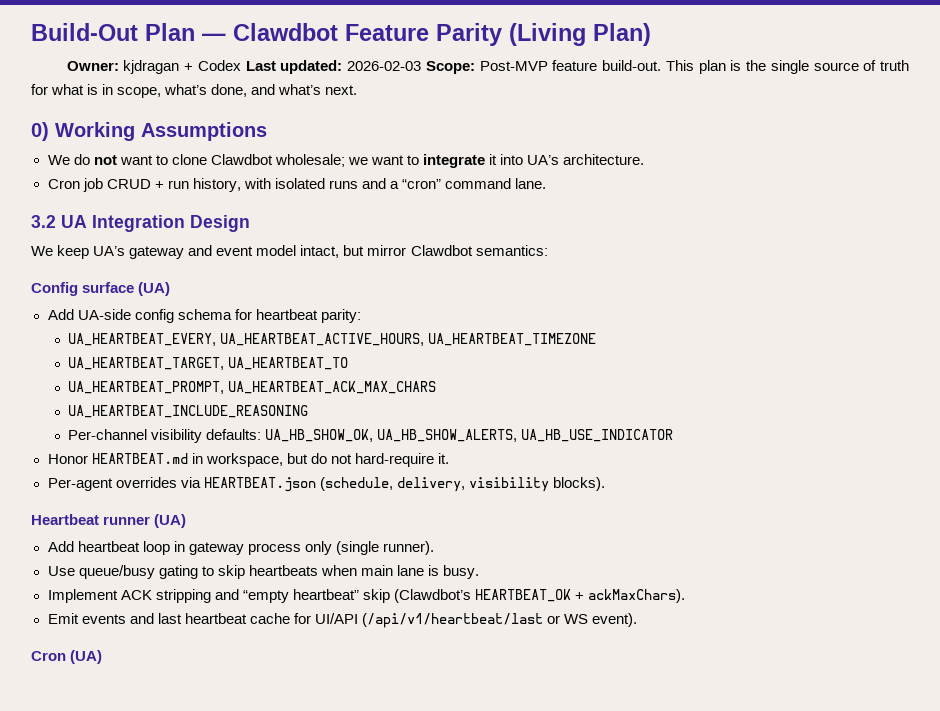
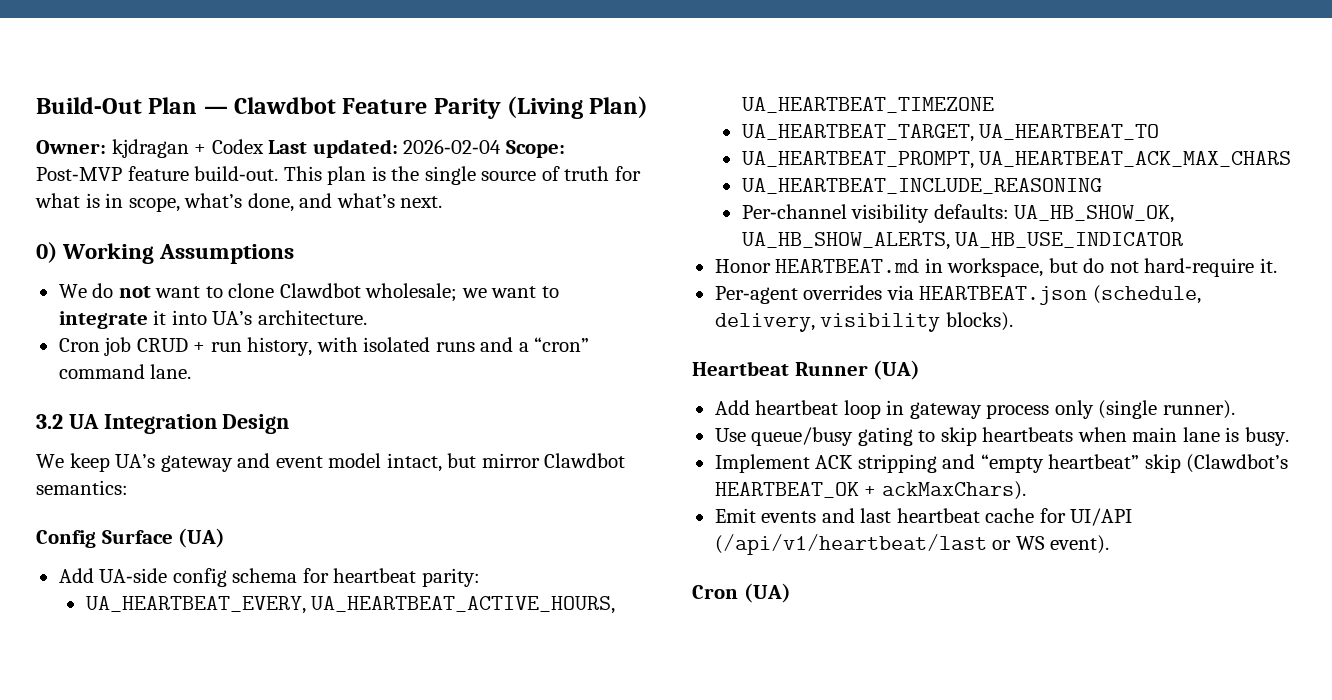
[347,61,422,71] 2026‑02‑03 -> [403,139,502,154] 2026‑02‑04
[82,282,135,293] surface -> [101,530,173,544] Surface
[103,516,151,525] runner -> [794,362,868,376] Runner

